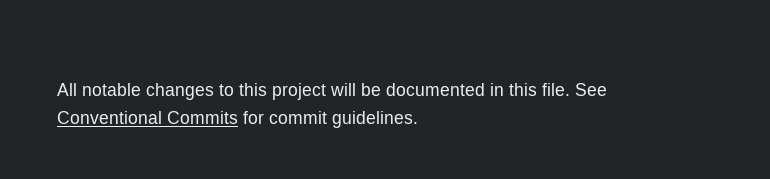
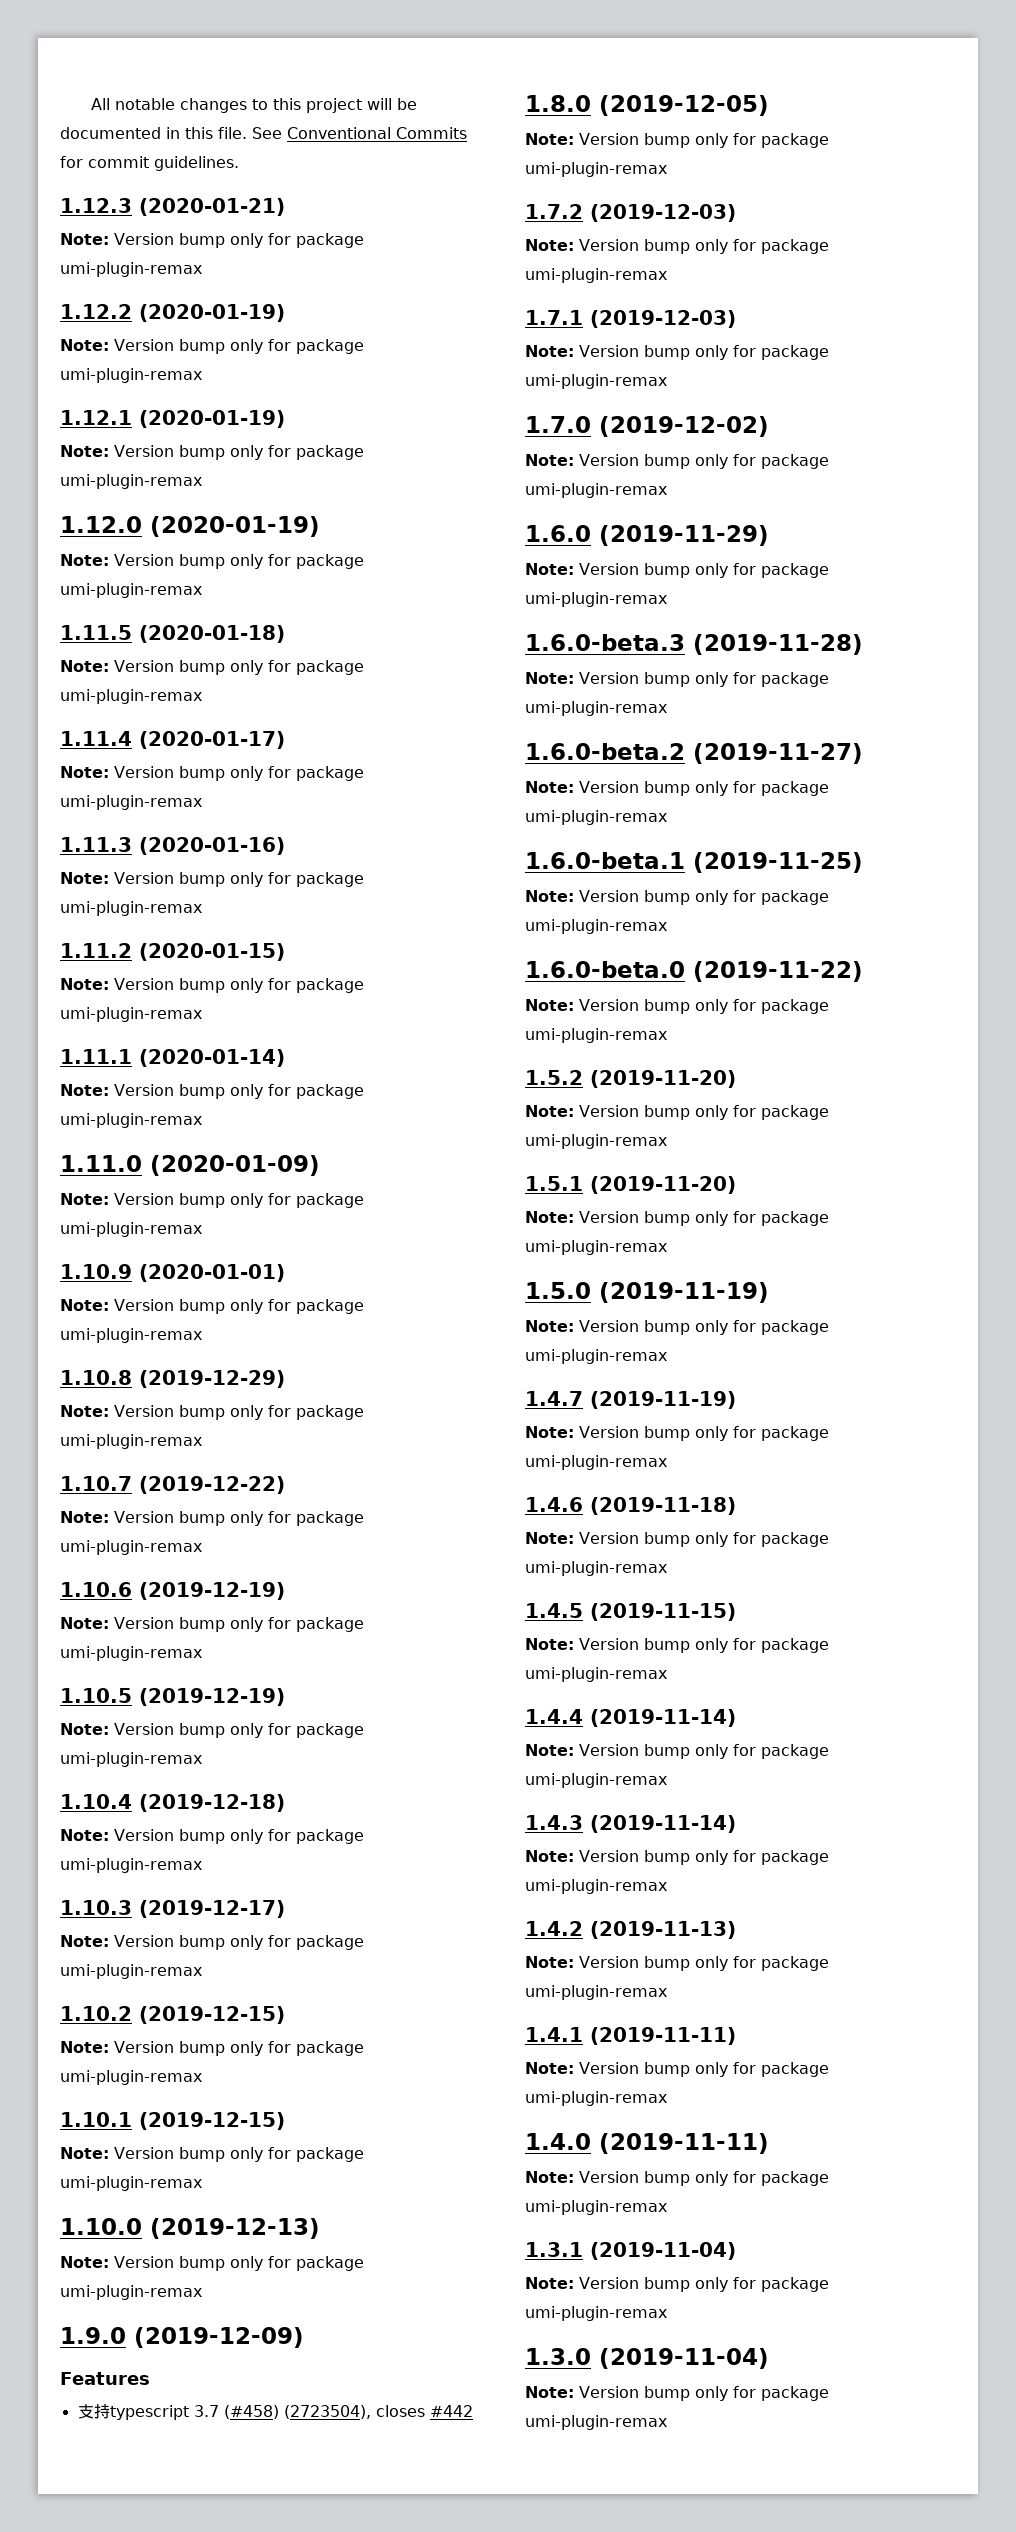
(418, 119) none -> [60,198,285,216] [60,233,364,248] [60,262,202,277] [60,304,285,322] [60,339,364,354] [60,368,202,383] [60,410,285,428] [60,445,364,460] [60,474,202,489] [60,516,320,537] [60,554,364,569] [60,583,202,598] [60,625,285,643] [60,660,364,675] [60,689,202,704] [60,731,285,749] [60,766,364,781] [60,795,202,810] [60,837,285,855] [60,872,364,887] [60,901,202,916] [60,943,285,961] [60,978,364,993] [60,1007,202,1022] [60,1049,285,1067] [60,1084,364,1099] [60,1113,202,1128] [60,1155,320,1176] [60,1193,364,1208] [60,1222,202,1237] [60,1264,285,1282] [60,1299,364,1314] [60,1328,202,1343] [60,1370,285,1388] [60,1405,364,1420] [60,1434,202,1449] [60,1476,285,1494] [60,1511,364,1526] [60,1540,202,1555] [60,1582,285,1600] [60,1617,364,1632] [60,1646,202,1661] [60,1688,285,1706] [60,1723,364,1738] [60,1752,202,1767] [60,1794,285,1812] [60,1829,364,1844] [60,1858,202,1873] [60,1900,285,1918] [60,1935,364,1950] [60,1964,202,1979] [60,2006,285,2024] [60,2041,364,2056] [60,2070,202,2085] [60,2112,285,2130] [60,2147,364,2162] [60,2176,202,2191] [60,2218,320,2239] [60,2256,364,2271] [60,2285,202,2300] [60,2327,304,2348] [60,2372,150,2385] [77,2404,473,2420] [525,95,769,116] [525,133,829,148] [525,162,667,177] [525,204,736,222] [525,239,829,254] [525,268,667,283] [525,310,736,328] [525,345,829,360] [525,374,667,389] [525,416,769,437] [525,454,829,469] [525,483,667,498] [525,525,769,546] [525,563,829,578] [525,592,667,607] [525,634,863,655] [525,672,829,687] [525,701,667,716] [525,743,863,764] [525,781,829,796] [525,810,667,825] [525,852,863,873] [525,890,829,905] [525,919,667,934] [525,961,863,982] [525,999,829,1014] [525,1028,667,1043] [525,1070,736,1088] [525,1105,829,1120] [525,1134,667,1149] [525,1176,736,1194] [525,1211,829,1226] [525,1240,667,1255] [525,1282,769,1303] [525,1320,829,1335] [525,1349,667,1364] [525,1391,736,1409] [525,1426,829,1441] [525,1455,667,1470] [525,1497,736,1515] [525,1532,829,1547] [525,1561,667,1576] [525,1603,736,1621] [525,1638,829,1653] [525,1667,667,1682] [525,1709,736,1727] [525,1744,829,1759] [525,1773,667,1788] [525,1815,736,1833] [525,1850,829,1865] [525,1879,667,1894] [525,1921,736,1939] [525,1956,829,1971] [525,1985,667,2000] [525,2027,736,2045] [525,2062,829,2077] [525,2091,667,2106] [525,2133,769,2154] [525,2171,829,2186] [525,2200,667,2215] [525,2242,736,2260] [525,2277,829,2292] [525,2306,667,2321] [525,2348,769,2369] [525,2386,829,2401] [525,2415,667,2430] // 1.12.3 (2020-01-21) // Note: Version bump only for package umi-plugin-remax // 1.12.2 (2020-01-19) // Note: Version bump only for package umi-plugin-remax // 1.12.1 (2020-01-19) // Note: Version bump only for package umi-plugin-remax // 1.12.0 (2020-01-19) // Note: Version bump only for package umi-plugin-remax // 1.11.5 (2020-01-18) // Note: Version bump only for package umi-plugin-remax // 1.11.4 (2020-01-17) // Note: Version bump only for package umi-plugin-remax // 1.11.3 (2020-01-16) // Note: Version bump only for package umi-plugin-remax // 1.11.2 (2020-01-15) // Note: Version bump only for package umi-plugin-remax // 1.11.1 (2020-01-14) // Note: Version bump only for package umi-plugin-remax // 1.11.0 (2020-01-09) // Note: Version bump only for package umi-plugin-remax // 1.10.9 (2020-01-01) // Note: Version bump only for package umi-plugin-remax // 1.10.8 (2019-12-29) // Note: Version bump only for package umi-plugin-remax // 1.10.7 (2019-12-22) // Note: Version bump only for package umi-plugin-remax // 1.10.6 (2019-12-19) // Note: Version bump only for package umi-plugin-remax // 1.10.5 (2019-12-19) // Note: Version bump only for package umi-plugin-remax // 1.10.4 (2019-12-18) // Note: Version bump only for package umi-plugin-remax // 1.10.3 (2019-12-17) // Note: Version bump only for package umi-plugin-remax // 1.10.2 (2019-12-15) // Note: Version bump only for package umi-plugin-remax // 1.10.1 (2019-12-15) // Note: Version bump only for package umi-plugin-remax // 1.10.0 (2019-12-13) // Note: Version bump only for package umi-plugin-remax // 1.9.0 (2019-12-09) // Features // 支持typescript 3.7 (#458) (2723504), closes #442 // 1.8.0 (2019-12-05) // Note: Version bump only for package umi-plugin-remax // 1.7.2 (2019-12-03) // Note: Version bump only for package umi-plugin-remax // 1.7.1 (2019-12-03) // Note: Version bump only for package umi-plugin-remax // 1.7.0 (2019-12-02) // Note: Version bump only for package umi-plugin-remax // 1.6.0 (2019-11-29) // Note: Version bump only for package umi-plugin-remax // 1.6.0-beta.3 (2019-11-28) // Note: Version bump only for package umi-plugin-remax // 1.6.0-beta.2 (2019-11-27) // Note: Version bump only for package umi-plugin-remax // 1.6.0-beta.1 (2019-11-25) // Note: Version bump only for package umi-plugin-remax // 1.6.0-beta.0 (2019-11-22) // Note: Version bump only for package umi-plugin-remax // 1.5.2 (2019-11-20) // Note: Version bump only for package umi-plugin-remax // 1.5.1 (2019-11-20) // Note: Version bump only for package umi-plugin-remax // 1.5.0 (2019-11-19) // Note: Version bump only for package umi-plugin-remax // 1.4.7 (2019-11-19) // Note: Version bump only for package umi-plugin-remax // 1.4.6 (2019-11-18) // Note: Version bump only for package umi-plugin-remax // 1.4.5 (2019-11-15) // Note: Version bump only for package umi-plugin-remax // 1.4.4 (2019-11-14) // Note: Version bump only for package umi-plugin-remax // 1.4.3 (2019-11-14) // Note: Version bump only for package umi-plugin-remax // 1.4.2 (2019-11-13) // Note: Version bump only for package umi-plugin-remax // 1.4.1 (2019-11-11) // Note: Version bump only for package umi-plugin-remax // 1.4.0 (2019-11-11) // Note: Version bump only for package umi-plugin-remax // 1.3.1 (2019-11-04) // Note: Version bump only for package umi-plugin-remax // 1.3.0 (2019-11-04) // Note: Version bump only for package umi-plugin-remax

